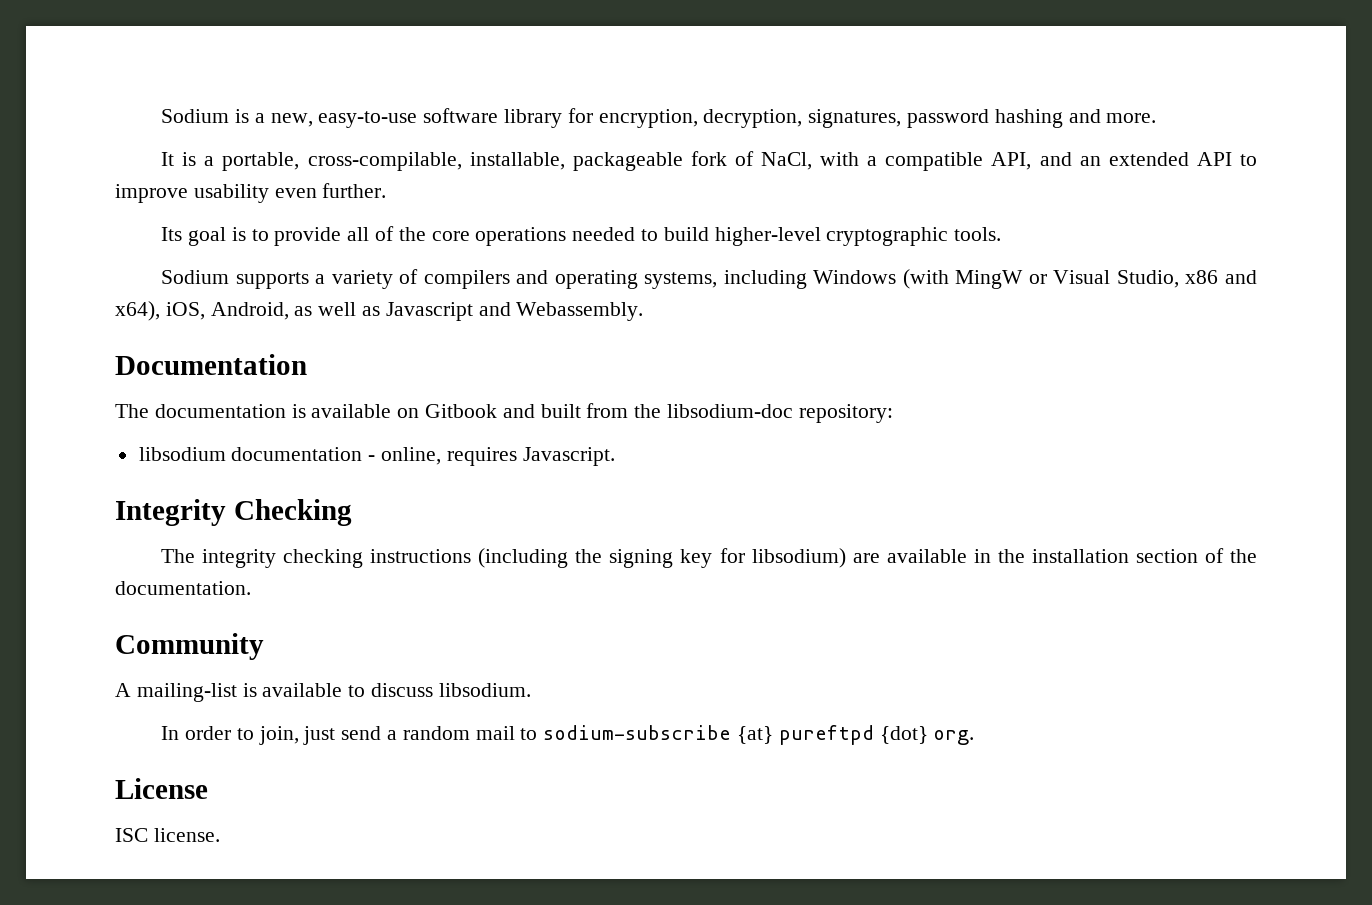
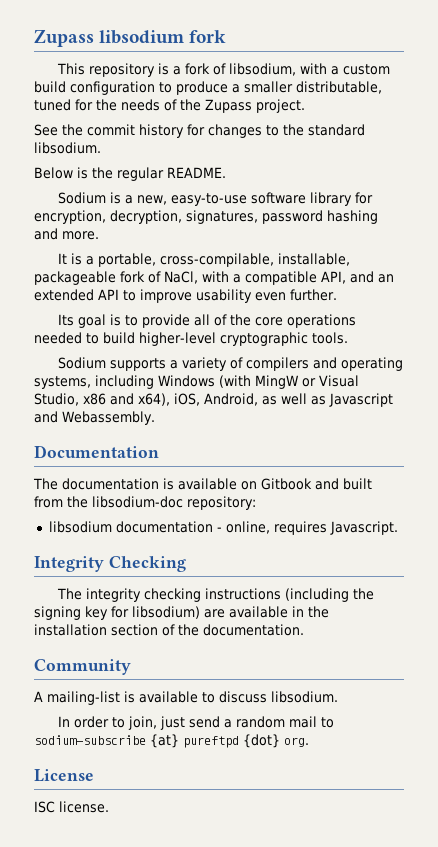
(161, 116) none -> [34,29,227,47] [57,63,391,77] [34,81,382,95] [34,99,305,113] [34,124,365,138] [34,142,101,154] [34,167,226,181] Zupass libsodium fork // This repository is a fork of libsodium, with a custom build configuration to produce a smaller distributable, tuned for the needs of the Zupass project. // See the commit history for changes to the standard libsodium. // Below is the regular README. //

